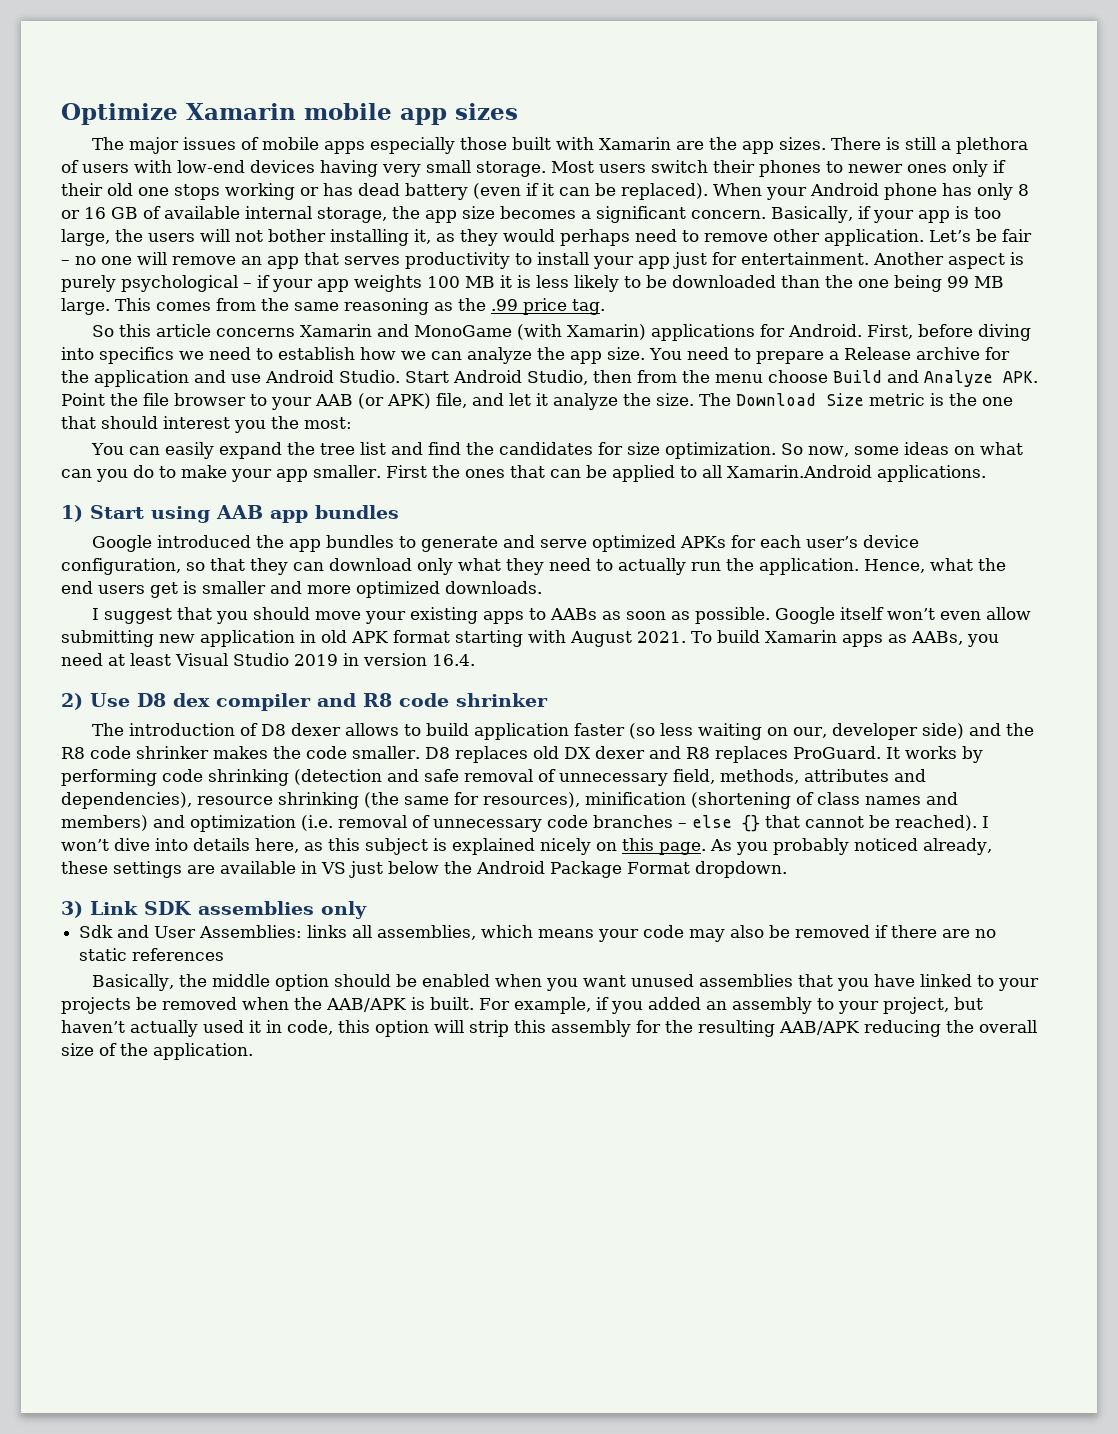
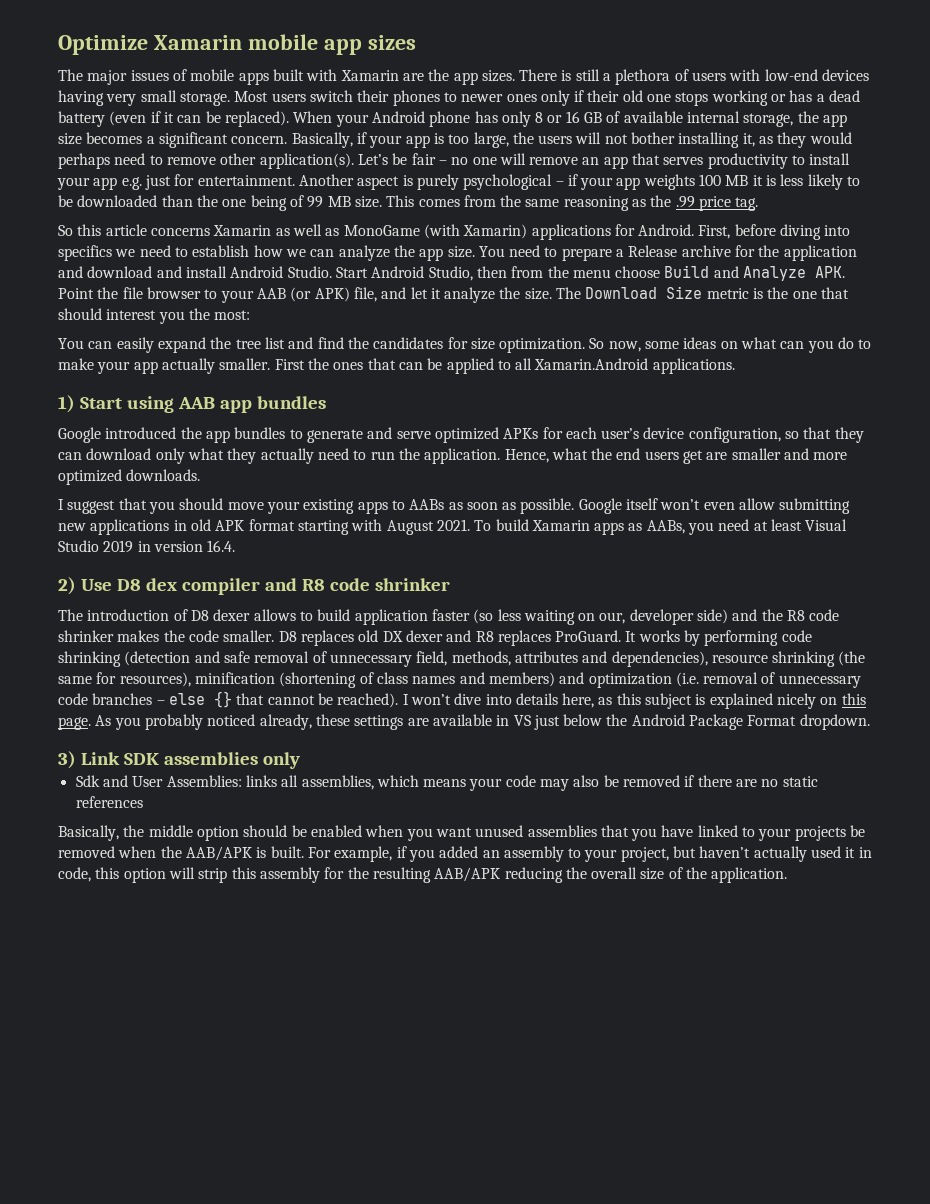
[370,137,508,154] especially those -> (269, 78) none
(353, 189) none -> [816,94,825,102] a
[824,229,924,246] application. -> [259,153,354,169] application(s).
(670, 262) none -> [121,177,142,190] e.g.
(942, 283) none -> [289,195,304,207] of
[61,298,110,315] large. -> [354,196,382,208] size.
[377,324,410,337] and -> [275,224,340,236] as well as
[231,374,261,383] use -> [87,266,227,278] download and install
(308, 475) none -> [161,358,215,374] actually
[549,558,686,575] need to actually -> [260,448,367,464] actually need to
[183,581,197,594] is -> [706,452,728,460] are
[200,630,295,647] application -> [90,519,170,535] applications

